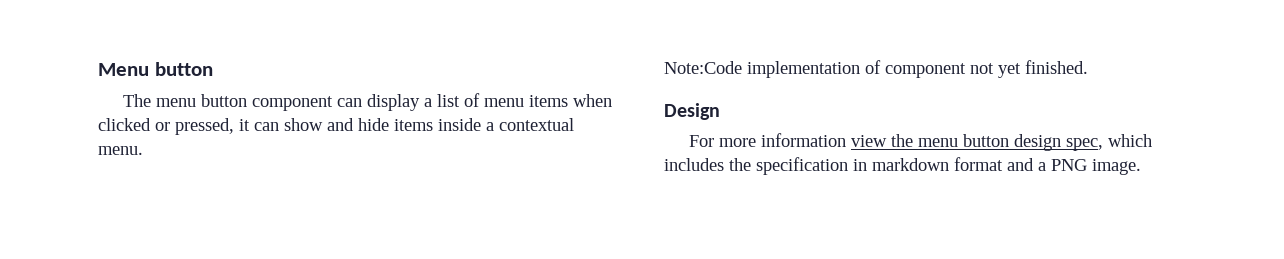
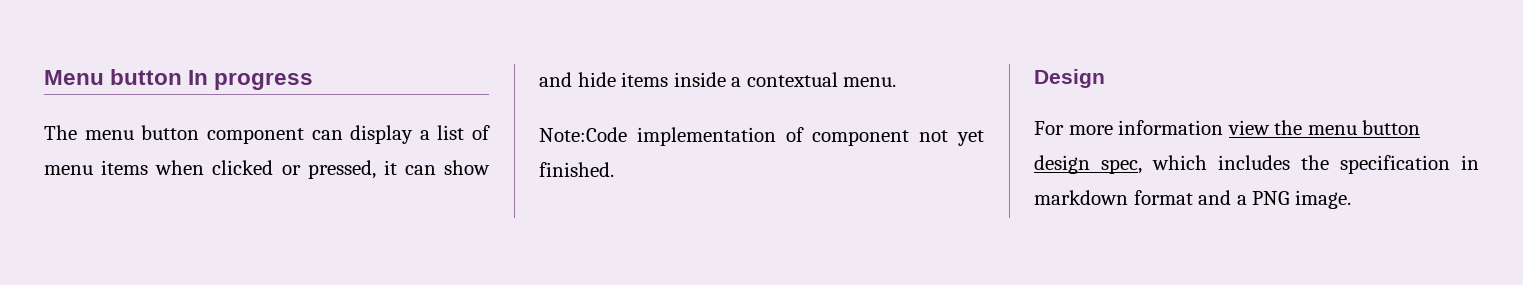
(213, 69) none -> [188,70,314,90] In progress

